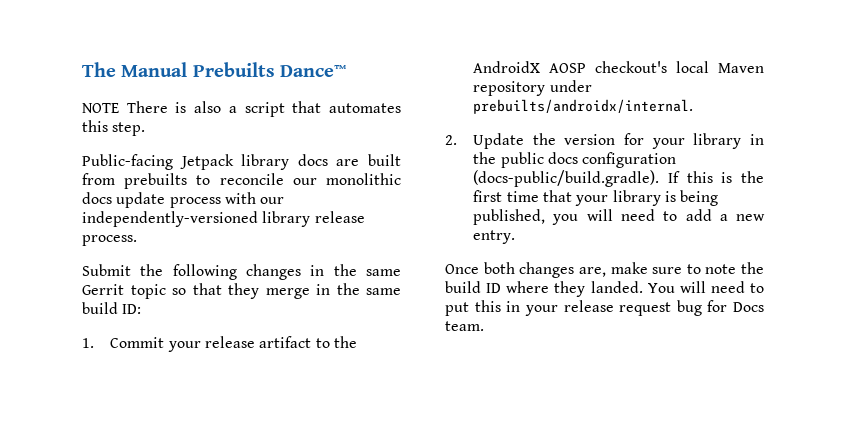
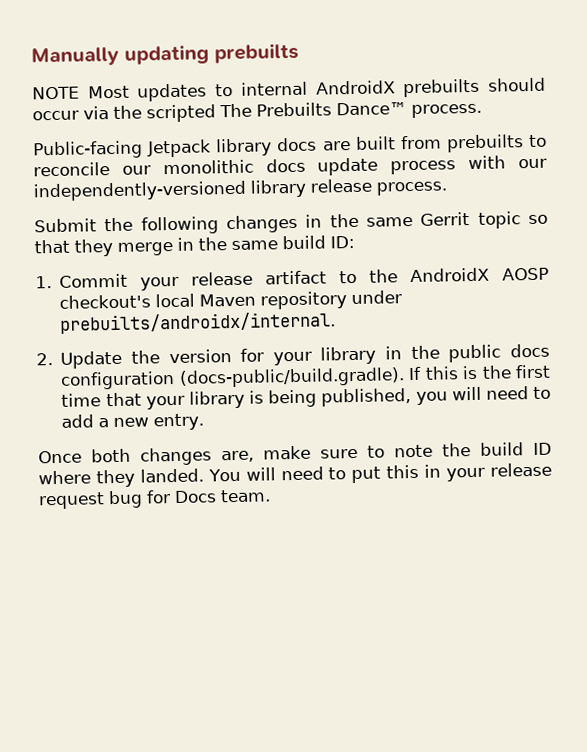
[82,62,347,77] [82,101,401,117] [82,120,146,136] The Manual Prebuilts Dance™ // NOTE There is also a script that automates this step. -> [31,42,299,67] [32,77,546,102] [32,102,482,123] Manually updating prebuilts // NOTE Most updates to internal AndroidX prebuilts should occur via the scripted The Prebuilts Dance™ process.

